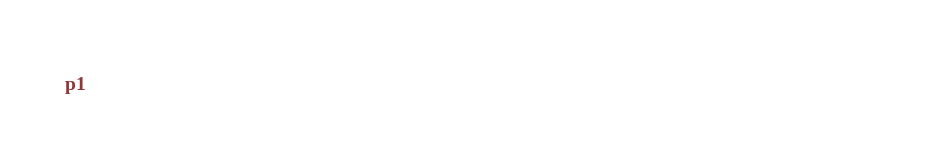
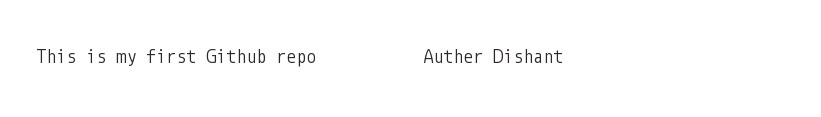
[65,77,86,94] p1 -> [36,49,316,67] [423,49,563,63] This is my first Github repo // Auther Dishant

